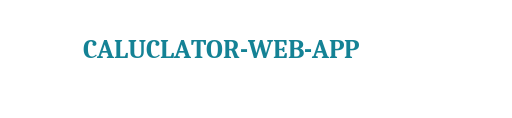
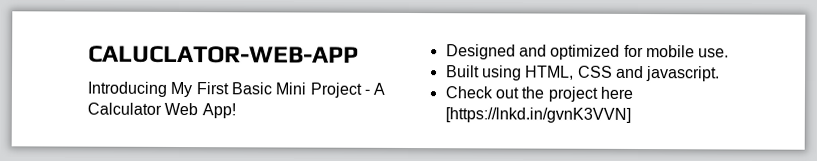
(359, 49) none -> [87,81,386,98] [87,102,236,119] [445,44,730,60] [445,65,721,82] [444,86,633,102] [444,107,631,123] // Introducing My First Basic Mini Project - A Calculator Web App! // Designed and optimized for mobile use. // Built using HTML, CSS and javascript. // Check out the project here [https://lnkd.in/gvnK3VVN]

